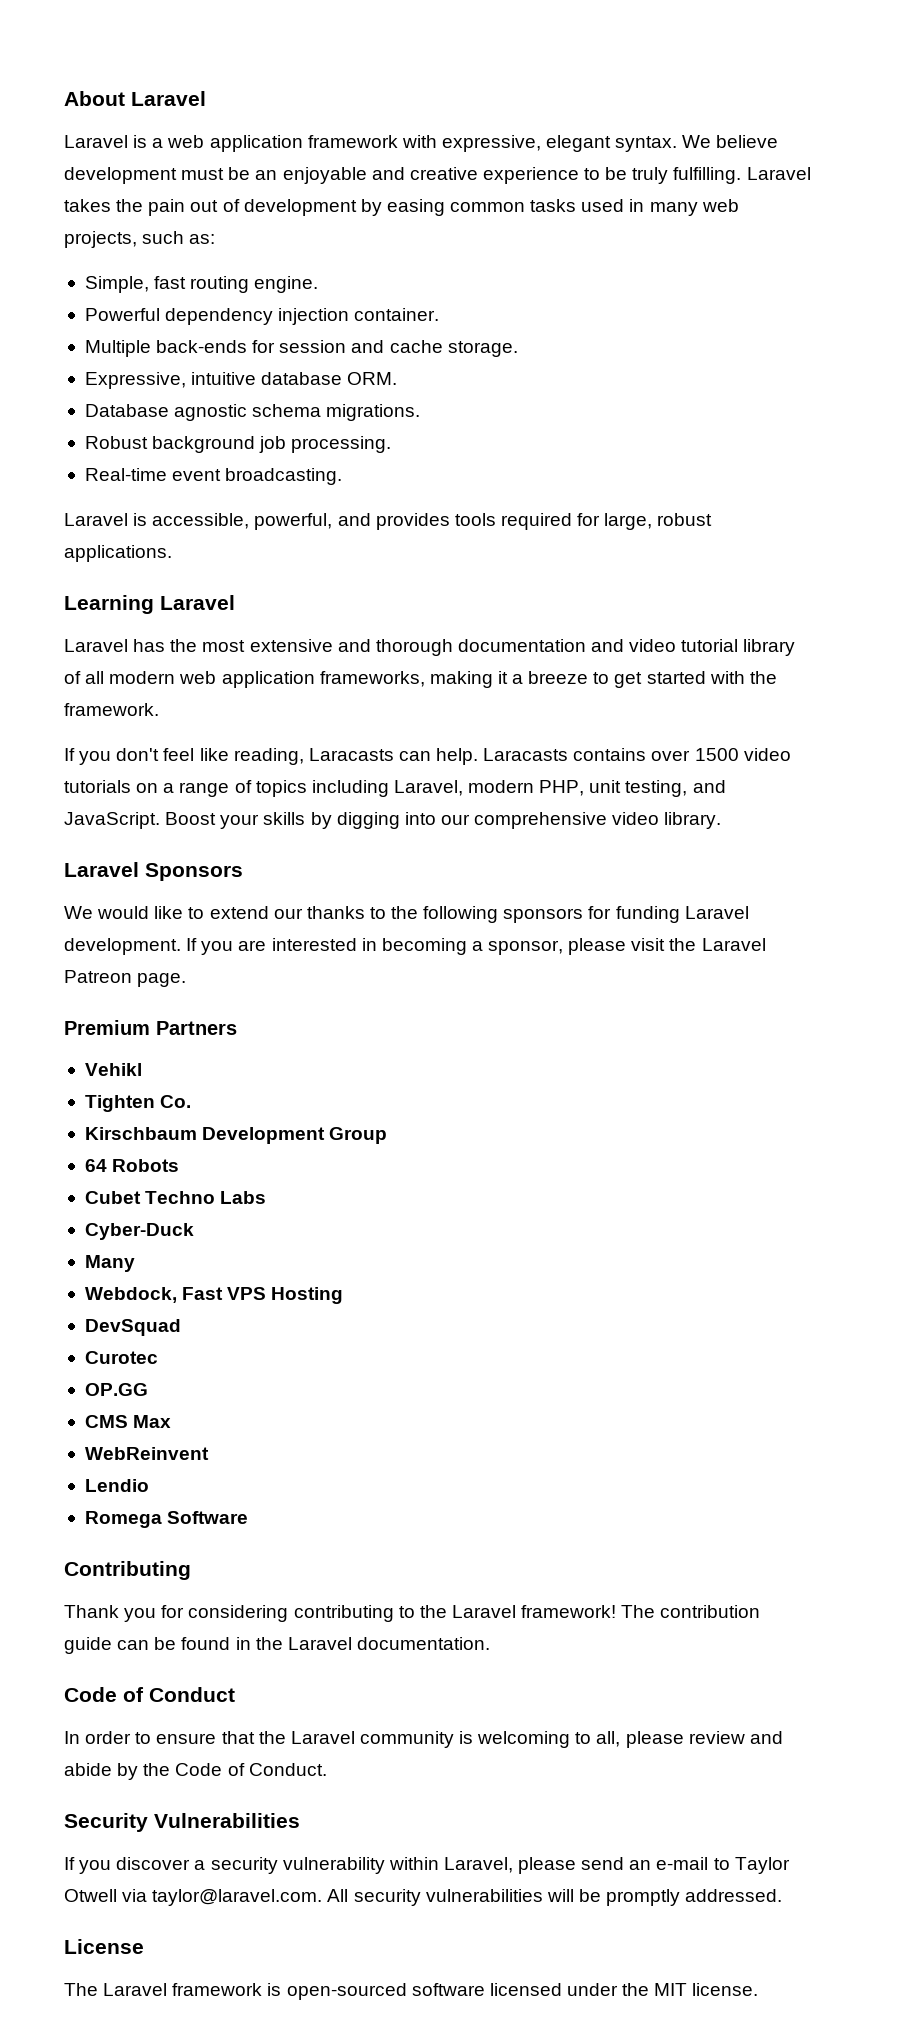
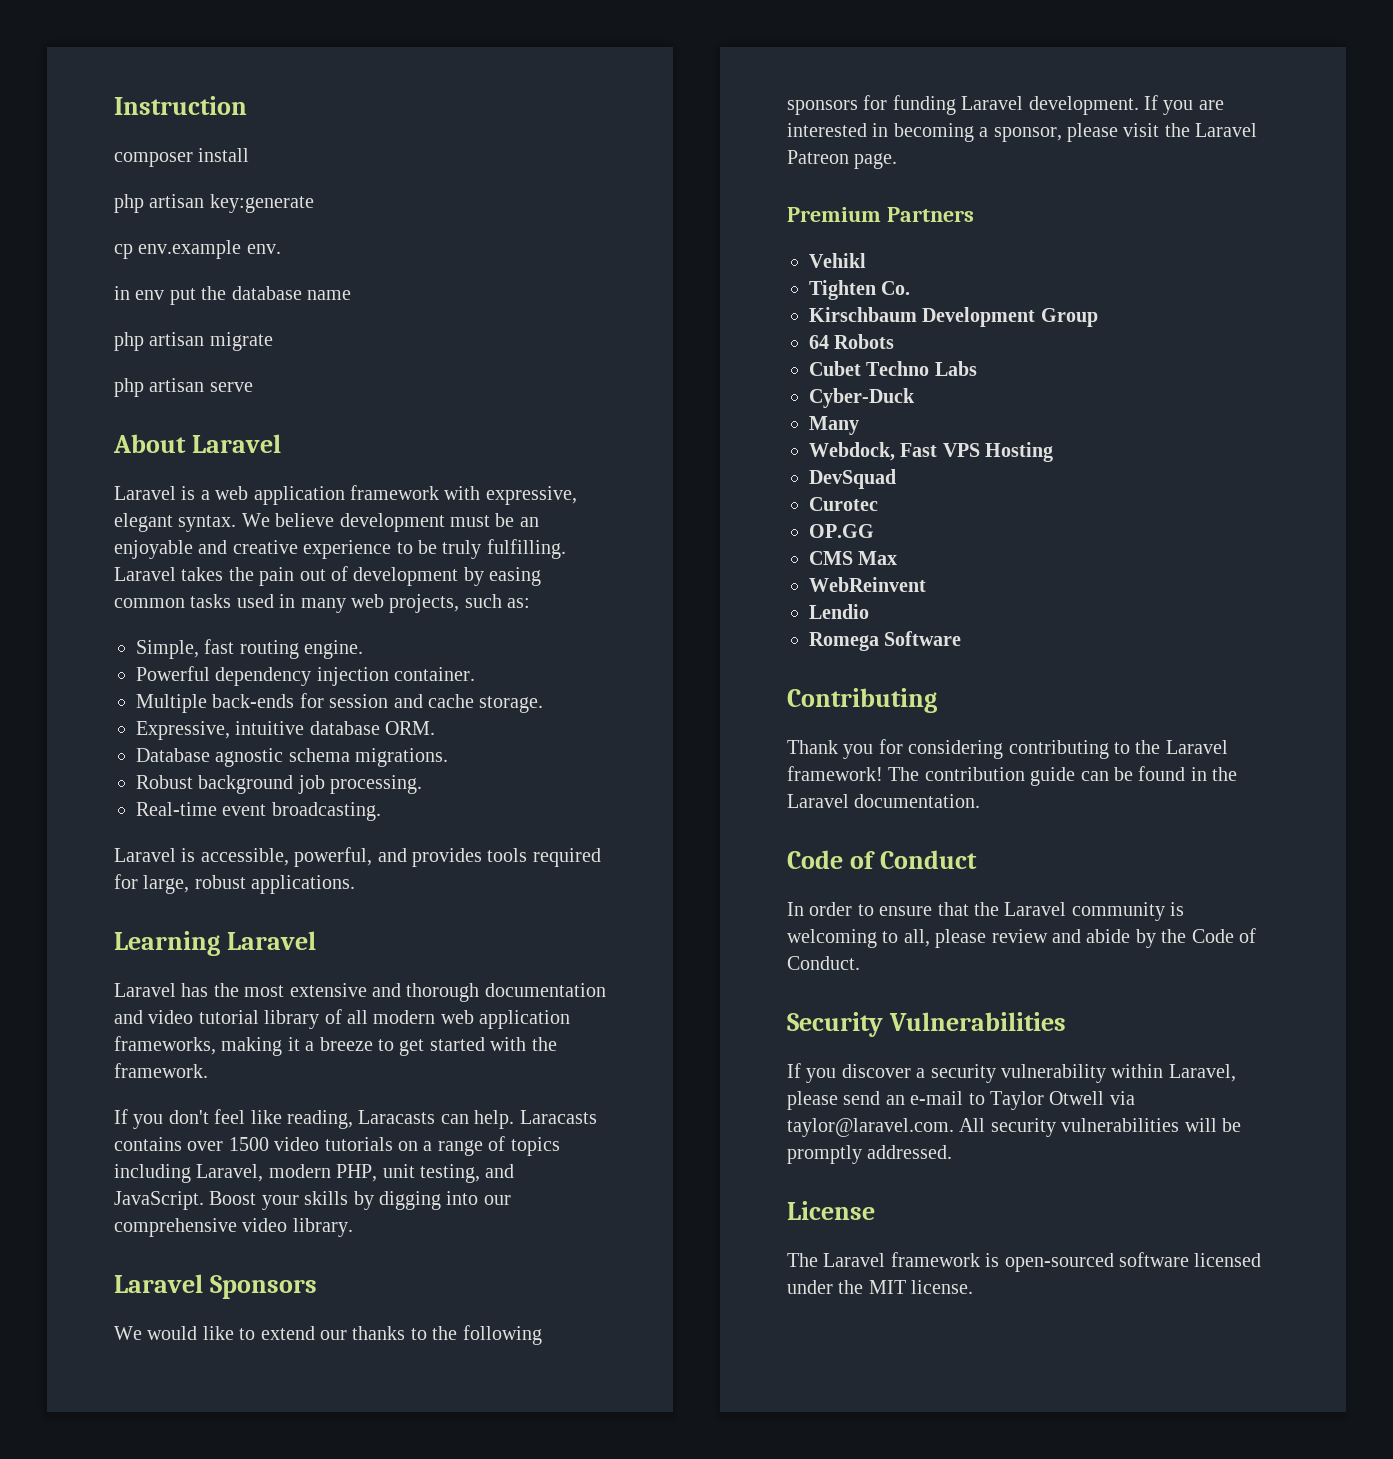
(64, 98) none -> [114,96,247,115] [114,148,250,167] [114,194,314,213] [114,240,281,259] [114,286,351,305] [114,332,273,351] [114,378,253,397] Instruction // composer install // php artisan key:generate // cp env.example env. // in env put the database name // php artisan migrate // php artisan serve //

